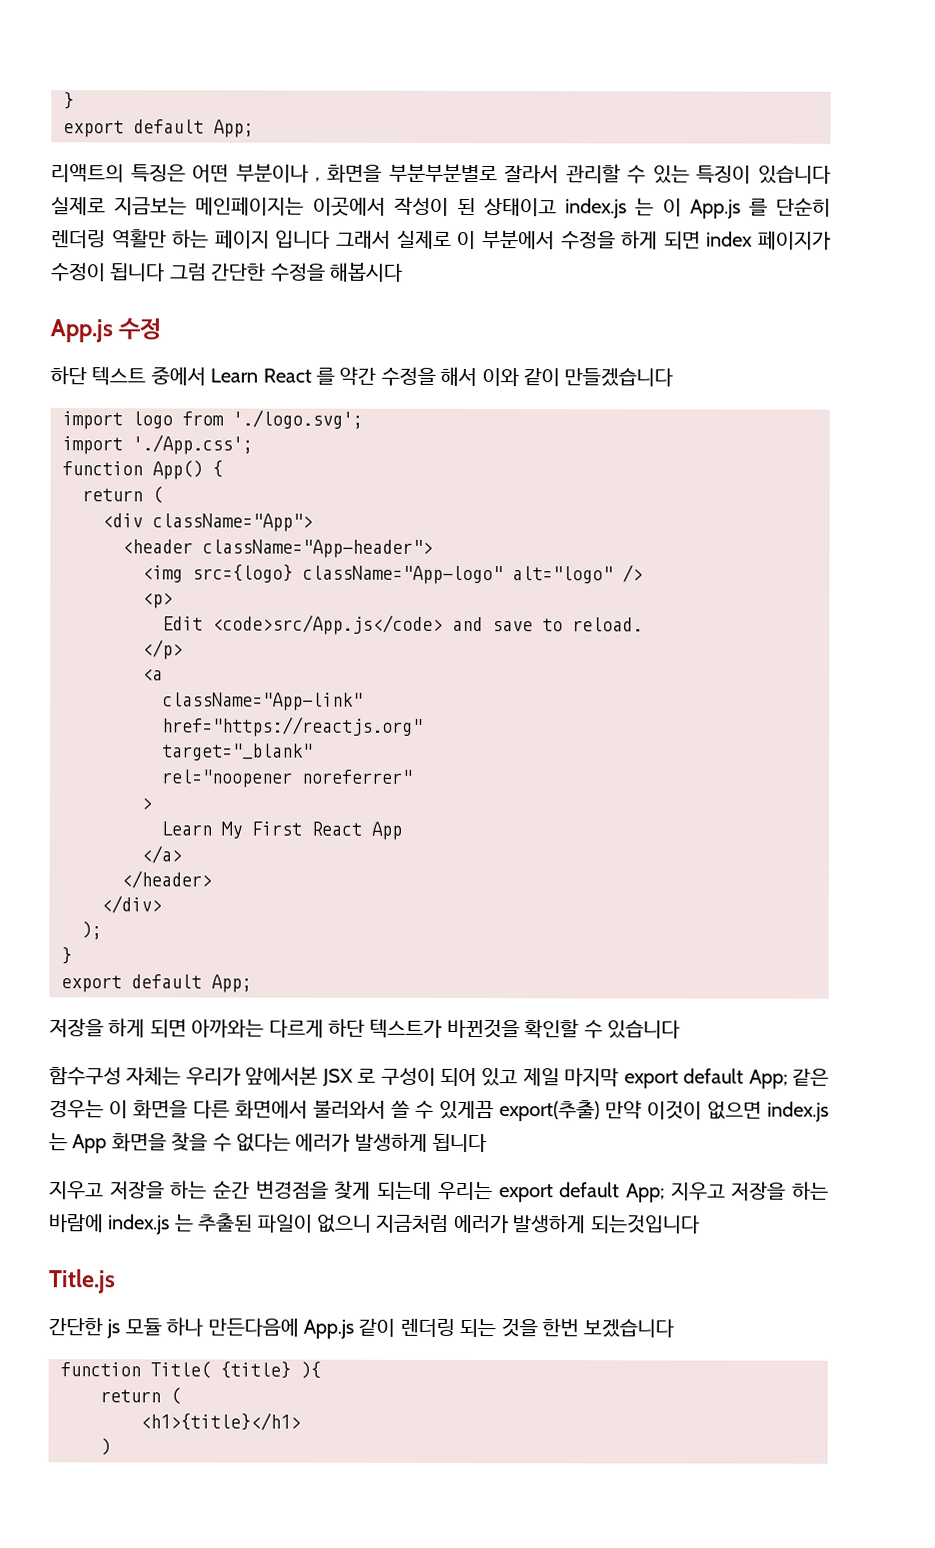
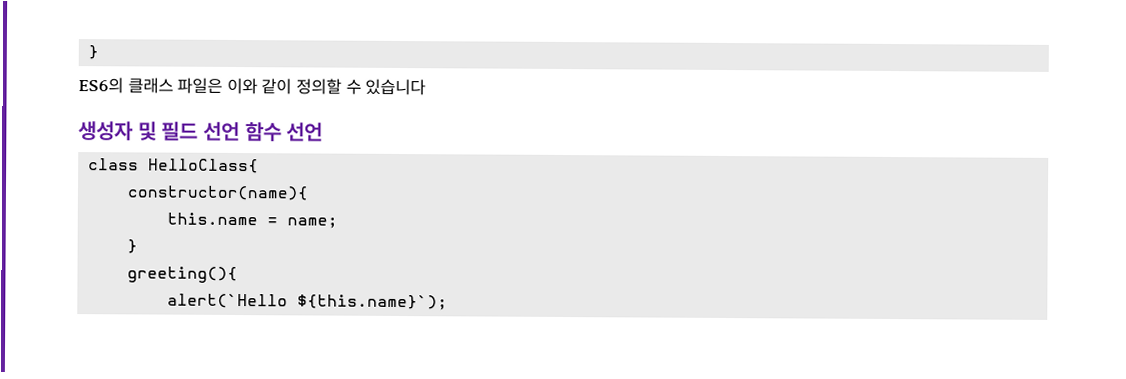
[63,92,74,110] [63,119,254,138] [51,163,832,184] [51,196,831,219] [51,229,831,250] [51,262,403,282] [50,317,162,343] [50,366,674,387] [62,409,363,430] [62,434,253,455] [62,460,223,480] [82,486,163,504] [102,513,313,532] [122,539,433,558] [142,564,643,585] [142,592,173,609] [162,614,643,635] [142,639,183,660] [142,668,163,681] [162,692,363,711] [162,716,423,737] [162,743,313,761] [161,769,413,788] [141,797,152,810] [161,821,402,840] [141,845,182,864] [121,870,212,889] [101,895,162,914] [81,921,102,940] [61,947,72,965] [61,974,252,993] [49,1018,680,1039] [49,1066,830,1089] [49,1099,829,1122] [49,1132,488,1154] [49,1180,829,1203] [49,1213,700,1235] [48,1269,115,1294] [48,1317,675,1339] [60,1361,321,1379] [100,1387,181,1405] [140,1412,301,1431] [100,1438,111,1456] } // export default App; // 리액트의 특징은 어떤 부분이나 , 화면을 부분부분별로 잘라서 관리할 수 있는 특징이 있습니다 실제로 지금보는 메인페이지는 이곳에서 작성이 된 상태이고 index.js 는 이 App.js 를 단순히 렌더링 역활만 하는 페이지 입니다 그래서 실제로 이 부분에서 수정을 하게 되면 index 페이지가 수정이 됩니다 그럼 간단한 수정을 해봅시다 // App.js 수정 // 하단 텍스트 중에서 Learn React 를 약간 수정을 해서 이와 같이 만들겠습니다 // import logo from './logo.svg'; // import './App.css'; // function App() { // return ( // <div className="App"> // <header className="App-header"> // <img src={logo} className="App-logo" alt="logo" /> // <p> // Edit <code>src/App.js</code> and save to reload. // </p> // <a // className="App-link" // href="https://reactjs.org" // target="_blank" // rel="noopener noreferrer" // > // Learn My First React App // </a> // </header> // </div> // ); // } // export default App; // 저장을 하게 되면 아까와는 다르게 하단 텍스트가 바뀐것을 확인할 수 있습니다 // 함수구성 자체는 우리가 앞에서본 JSX 로 구성이 되어 있고 제일 마지막 export default App; 같은 경우는 이 화면을 다른 화면에서 불러와서 쓸 수 있게끔 export(추출) 만약 이것이 없으면 index.js 는 App 화면을 찾을 수 없다는 에러가 발생하게 됩니다 // 지우고 저장을 하는 순간 변경점을 찾게 되는데 우리는 export default App; 지우고 저장을 하는 바람에 index.js 는 추출된 파일이 없으니 지금처럼 에러가 발생하게 되는것입니다 // Title.js // 간단한 js 모듈 하나 만든다음에 App.js 같이 렌더링 되는 것을 한번 보겠습니다 // function Title( {title} ){ // return ( // <h1>{title}</h1> // ) -> [88,45,100,60] [78,77,427,96] [78,121,324,142] [88,158,260,174] [127,185,310,201] [167,212,339,229] [127,239,139,254] [127,266,239,284] [167,293,449,311] } // ES6의 클래스 파일은 이와 같이 정의할 수 있습니다 // 생성자 및 필드 선언 함수 선언 // class HelloClass{ // constructor(name){ // this.name = name; // } // greeting(){ // alert(`Hello ${this.name}`);

